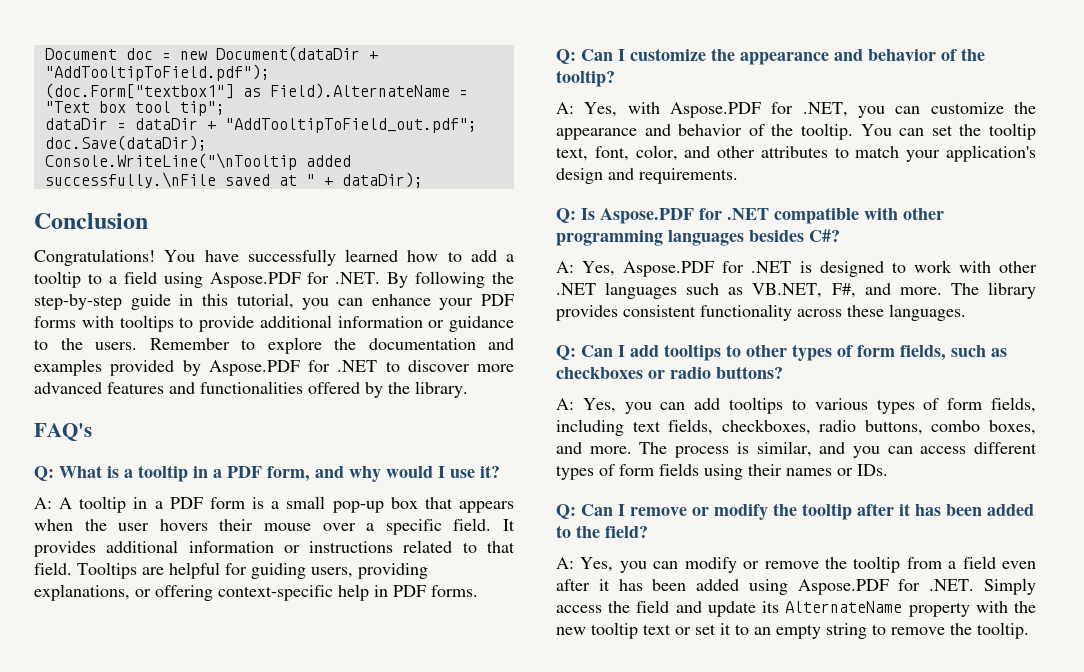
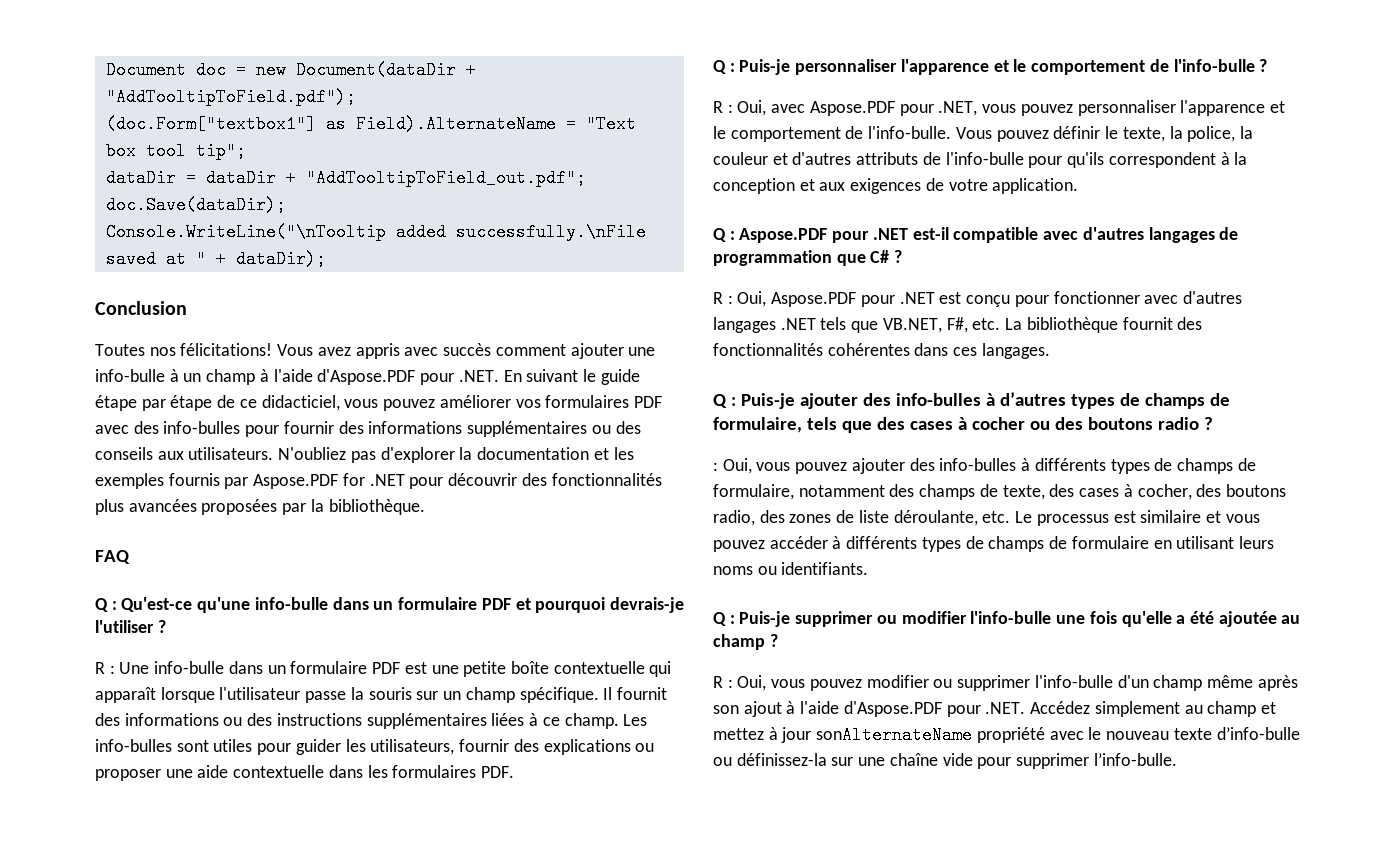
[34,249,514,266] [34,271,514,288] [34,293,514,310] [34,315,514,332] [34,337,514,354] [34,359,514,376] [34,381,468,398] [34,423,92,441] [34,465,500,482] [34,496,514,513] [34,518,516,535] [34,540,515,557] [34,562,428,579] [34,584,478,601] [556,48,985,65] [556,70,615,87] [556,102,1036,118] [556,123,1036,140] [556,145,1036,162] [556,168,738,184] [556,207,944,224] [556,229,840,246] [556,260,1037,277] [556,282,1036,299] [556,304,966,321] [556,344,1007,361] [556,366,783,379] [556,397,1036,414] [556,419,1036,436] [556,441,1037,458] [556,463,888,480] [556,503,1034,520] [556,525,648,538] [556,556,1036,573] [556,578,1036,595] [556,600,1036,617] [556,622,1029,639] Congratulations! You have successfully learned how to add a tooltip to a field using Aspose.PDF for .NET. By following the step-by-step guide in this tutorial, you can enhance your PDF forms with tooltips to provide additional information or guidance to the users. Remember to explore the documentation and examples provided by Aspose.PDF for .NET to discover more advanced features and functionalities offered by the library. // FAQ's // Q: What is a tooltip in a PDF form, and why would I use it? // A: A tooltip in a PDF form is a small pop-up box that appears when the user hovers their mouse over a specific field. It provides additional information or instructions related to that field. Tooltips are helpful for guiding users, providing explanations, or offering context-specific help in PDF forms. // Q: Can I customize the appearance and behavior of the tooltip? // A: Yes, with Aspose.PDF for .NET, you can customize the appearance and behavior of the tooltip. You can set the tooltip text, font, color, and other attributes to match your application's design and requirements. // Q: Is Aspose.PDF for .NET compatible with other programming languages besides C#? // A: Yes, Aspose.PDF for .NET is designed to work with other .NET languages such as VB.NET, F#, and more. The library provides consistent functionality across these languages. // Q: Can I add tooltips to other types of form fields, such as checkboxes or radio buttons? // A: Yes, you can add tooltips to various types of form fields, including text fields, checkboxes, radio buttons, combo boxes, and more. The process is similar, and you can access different types of form fields using their names or IDs. // Q: Can I remove or modify the tooltip after it has been added to the field? // A: Yes, you can modify or remove the tooltip from a field even after it has been added using Aspose.PDF for .NET. Simply access the field and update its AlternateName property with the new tooltip text or set it to an empty string to remove the tooltip. -> [95,343,656,359] [95,369,640,385] [95,395,662,411] [95,421,641,437] [95,447,634,463] [95,473,662,489] [95,499,425,515] [95,550,130,564] [95,597,684,613] [95,620,166,633] [95,661,672,677] [95,687,667,703] [95,713,648,729] [95,739,655,755] [95,765,515,781] [713,59,1268,75] [713,100,1285,116] [713,126,1253,142] [713,152,1248,168] [713,178,1079,194] [713,227,1239,243] [713,250,903,266] [713,291,1242,307] [713,317,1203,333] [713,343,1050,359] [713,392,1230,409] [713,417,1213,433] [713,458,1256,474] [713,484,1286,500] [713,510,1260,526] [713,536,1274,552] [713,562,869,575] [713,611,1301,627] [713,634,778,650] [713,675,1298,691] [713,701,1276,717] [713,726,1300,744] [713,753,1177,769] Toutes nos félicitations! Vous avez appris avec succès comment ajouter une info-bulle à un champ à l'aide d'Aspose.PDF pour .NET. En suivant le guide étape par étape de ce didacticiel, vous pouvez améliorer vos formulaires PDF avec des info-bulles pour fournir des informations supplémentaires ou des conseils aux utilisateurs. N'oubliez pas d'explorer la documentation et les exemples fournis par Aspose.PDF for .NET pour découvrir des fonctionnalités plus avancées proposées par la bibliothèque. // FAQ // Q : Qu'est-ce qu'une info-bulle dans un formulaire PDF et pourquoi devrais-je l'utiliser ? // R : Une info-bulle dans un formulaire PDF est une petite boîte contextuelle qui apparaît lorsque l'utilisateur passe la souris sur un champ spécifique. Il fournit des informations ou des instructions supplémentaires liées à ce champ. Les info-bulles sont utiles pour guider les utilisateurs, fournir des explications ou proposer une aide contextuelle dans les formulaires PDF. // Q : Puis-je personnaliser l'apparence et le comportement de l'info-bulle ? // R : Oui, avec Aspose.PDF pour .NET, vous pouvez personnaliser l'apparence et le comportement de l'info-bulle. Vous pouvez définir le texte, la police, la couleur et d'autres attributs de l'info-bulle pour qu'ils correspondent à la conception et aux exigences de votre application. // Q : Aspose.PDF pour .NET est-il compatible avec d'autres langages de programmation que C# ? // R : Oui, Aspose.PDF pour .NET est conçu pour fonctionner avec d'autres langages .NET tels que VB.NET, F#, etc. La bibliothèque fournit des fonctionnalités cohérentes dans ces langages. // Q : Puis-je ajouter des info-bulles à d’autres types de champs de formulaire, tels que des cases à cocher ou des boutons radio ? // : Oui, vous pouvez ajouter des info-bulles à différents types de champs de formulaire, notamment des champs de texte, des cases à cocher, des boutons radio, des zones de liste déroulante, etc. Le processus est similaire et vous pouvez accéder à différents types de champs de formulaire en utilisant leurs noms ou identifiants. // Q : Puis-je supprimer ou modifier l'info-bulle une fois qu'elle a été ajoutée au champ ? // R : Oui, vous pouvez modifier ou supprimer l'info-bulle d'un champ même après son ajout à l'aide d'Aspose.PDF pour .NET. Accédez simplement au champ et mettez à jour sonAlternateName propriété avec le nouveau texte d’info-bulle ou définissez-la sur une chaîne vide pour supprimer l’info-bulle.

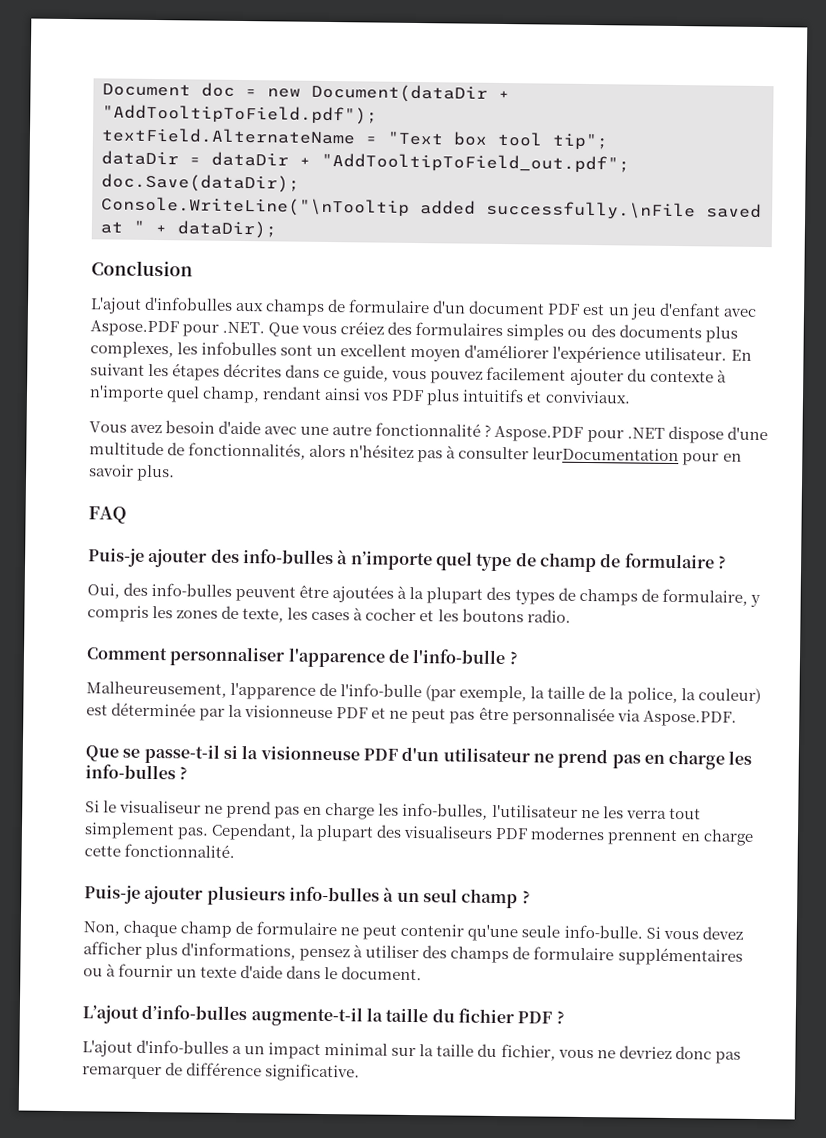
[105,115,556,133] (doc.Form["textbox1"] as Field).AlternateName -> [101,127,356,145] textField.AlternateName
[95,343,656,359] [95,369,640,385] [95,395,662,411] [95,421,641,437] [95,447,634,463] [95,473,662,489] [95,499,425,515] [95,550,130,564] [95,597,684,613] [95,620,166,633] [95,661,672,677] [95,687,667,703] [95,713,648,729] [95,739,655,755] [95,765,515,781] [713,59,1268,75] [713,100,1285,116] [713,126,1253,142] [713,152,1248,168] [713,178,1079,194] [713,227,1239,243] [713,250,903,266] [713,291,1242,307] [713,317,1203,333] [713,343,1050,359] [713,394,736,408] Toutes nos félicitations! Vous avez appris avec succès comment ajouter une info-bulle à un champ à l'aide d'Aspose.PDF pour .NET. En suivant le guide étape par étape de ce didacticiel, vous pouvez améliorer vos formulaires PDF avec des info-bulles pour fournir des informations supplémentaires ou des conseils aux utilisateurs. N'oubliez pas d'explorer la documentation et les exemples fournis par Aspose.PDF for .NET pour découvrir des fonctionnalités plus avancées proposées par la bibliothèque. // FAQ // Q : Qu'est-ce qu'une info-bulle dans un formulaire PDF et pourquoi devrais-je l'utiliser ? // R : Une info-bulle dans un formulaire PDF est une petite boîte contextuelle qui apparaît lorsque l'utilisateur passe la souris sur un champ spécifique. Il fournit des informations ou des instructions supplémentaires liées à ce champ. Les info-bulles sont utiles pour guider les utilisateurs, fournir des explications ou proposer une aide contextuelle dans les formulaires PDF. // Q : Puis-je personnaliser l'apparence et le comportement de l'info-bulle ? // R : Oui, avec Aspose.PDF pour .NET, vous pouvez personnaliser l'apparence et le comportement de l'info-bulle. Vous pouvez définir le texte, la police, la couleur et d'autres attributs de l'info-bulle pour qu'ils correspondent à la conception et aux exigences de votre application. // Q : Aspose.PDF pour .NET est-il compatible avec d'autres langages de programmation que C# ? // R : Oui, Aspose.PDF pour .NET est conçu pour fonctionner avec d'autres langages .NET tels que VB.NET, F#, etc. La bibliothèque fournit des fonctionnalités cohérentes dans ces langages. // Q : -> [90,296,757,320] [90,320,738,343] [90,341,752,364] [90,363,727,386] [89,385,631,406] [89,420,768,444] [89,441,742,466] [89,464,176,482] [88,506,127,524] L'ajout d'infobulles aux champs de formulaire d'un document PDF est un jeu d'enfant avec Aspose.PDF pour .NET. Que vous créiez des formulaires simples ou des documents plus complexes, les infobulles sont un excellent moyen d'améliorer l'expérience utilisateur. En suivant les étapes décrites dans ce guide, vous pouvez facilement ajouter du contexte à n'importe quel champ, rendant ainsi vos PDF plus intuitifs et conviviaux. // Vous avez besoin d'aide avec une autre fonctionnalité ? Aspose.PDF pour .NET dispose d'une multitude de fonctionnalités, alors n'hésitez pas à consulter leurDocumentation pour en savoir plus. // FAQ //
[999,392,1230,409] [713,417,1213,433] [713,458,1256,474] [713,484,1286,500] [713,510,1260,526] [713,536,1274,552] [713,562,869,575] [713,611,1301,627] [713,634,778,650] [713,675,1298,691] [713,701,1276,717] [713,726,1300,744] [713,753,1177,769] d’autres types de champs de formulaire, tels que des cases à cocher ou des boutons radio ? // : Oui, vous pouvez ajouter des info-bulles à différents types de champs de formulaire, notamment des champs de texte, des cases à cocher, des boutons radio, des zones de liste déroulante, etc. Le processus est similaire et vous pouvez accéder à différents types de champs de formulaire en utilisant leurs noms ou identifiants. // Q : Puis-je supprimer ou modifier l'info-bulle une fois qu'elle a été ajoutée au champ ? // R : Oui, vous pouvez modifier ou supprimer l'info-bulle d'un champ même après son ajout à l'aide d'Aspose.PDF pour .NET. Accédez simplement au champ et mettez à jour sonAlternateName propriété avec le nouveau texte d’info-bulle ou définissez-la sur une chaîne vide pour supprimer l’info-bulle. -> [349,551,727,573] [87,582,761,608] [87,605,571,623] [86,646,519,668] [86,681,761,705] [86,702,737,727] [85,743,753,770] [85,764,189,780] [85,800,701,820] [84,822,754,846] [84,843,236,858] [84,885,531,909] [83,920,743,942] [83,941,743,966] [83,963,423,981] [82,1004,565,1027] [82,1039,741,1064] [82,1062,361,1082] n’importe quel type de champ de formulaire ? // Oui, des info-bulles peuvent être ajoutées à la plupart des types de champs de formulaire, y compris les zones de texte, les cases à cocher et les boutons radio. // Comment personnaliser l'apparence de l'info-bulle ? // Malheureusement, l'apparence de l'info-bulle (par exemple, la taille de la police, la couleur) est déterminée par la visionneuse PDF et ne peut pas être personnalisée via Aspose.PDF. // Que se passe-t-il si la visionneuse PDF d'un utilisateur ne prend pas en charge les info-bulles ? // Si le visualiseur ne prend pas en charge les info-bulles, l'utilisateur ne les verra tout simplement pas. Cependant, la plupart des visualiseurs PDF modernes prennent en charge cette fonctionnalité. // Puis-je ajouter plusieurs info-bulles à un seul champ ? // Non, chaque champ de formulaire ne peut contenir qu'une seule info-bulle. Si vous devez afficher plus d'informations, pensez à utiliser des champs de formulaire supplémentaires ou à fournir un texte d'aide dans le document. // L’ajout d’info-bulles augmente-t-il la taille du fichier PDF ? // L'ajout d'info-bulles a un impact minimal sur la taille du fichier, vous ne devriez donc pas remarquer de différence significative.

